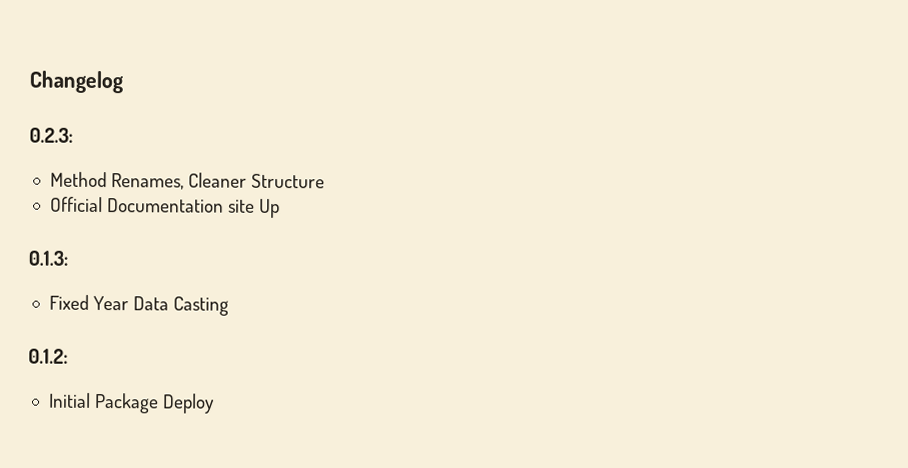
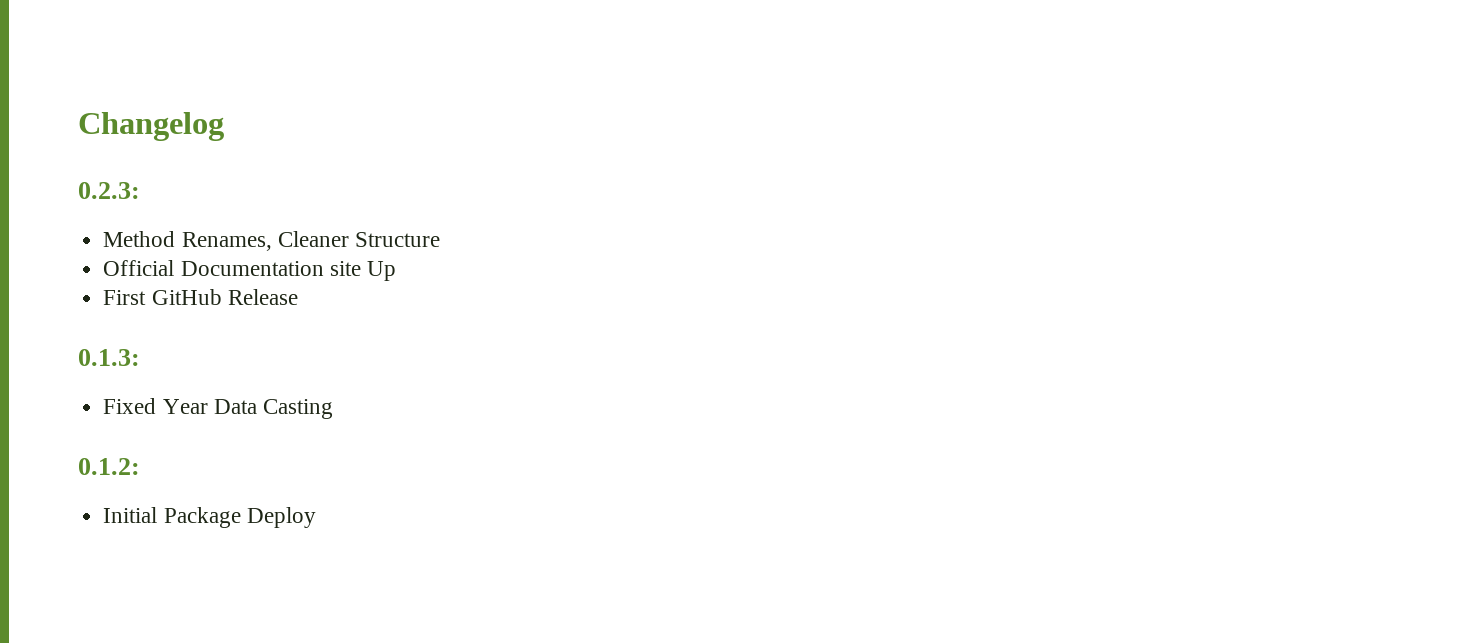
(281, 208) none -> [103,289,298,305] // First GitHub Release

